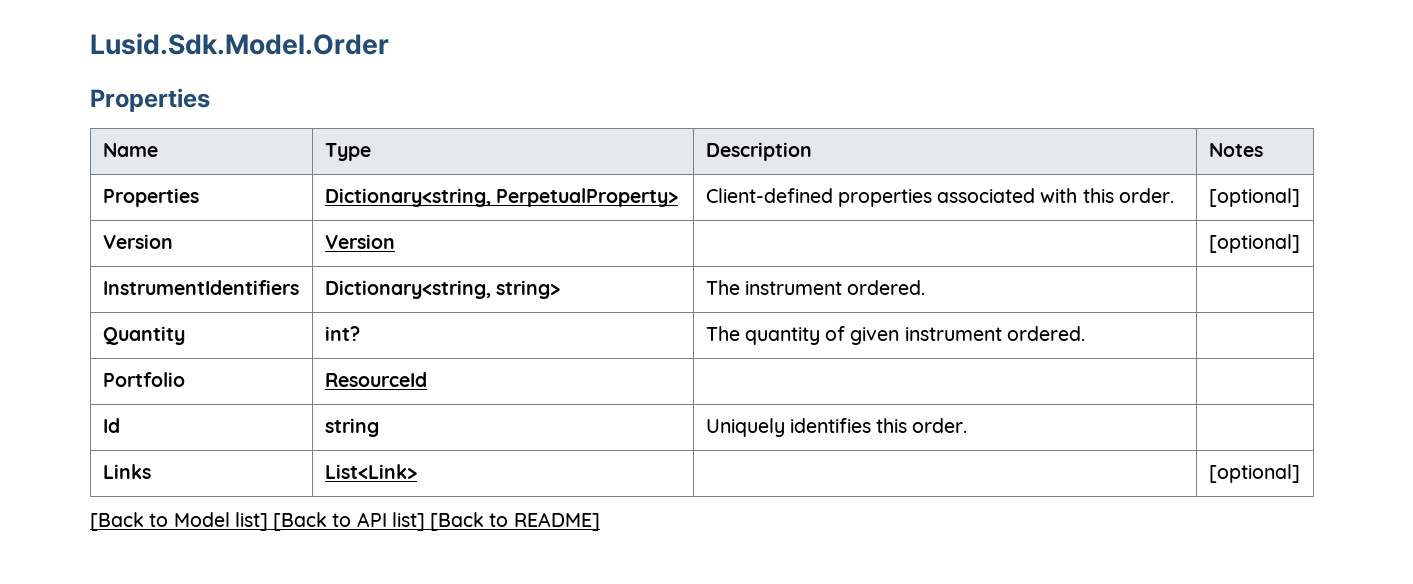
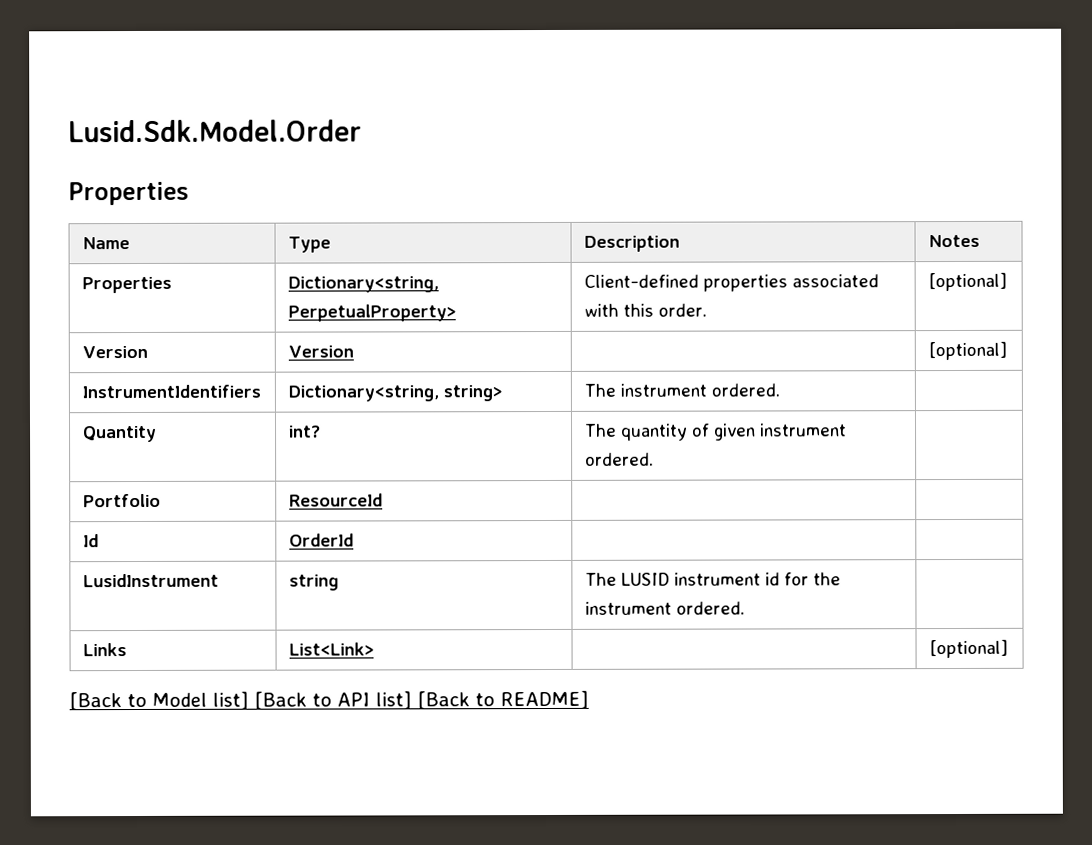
(120, 425) none -> [288,533,354,547] [82,573,219,588] | OrderId | | // LusidInstrument
[705,418,968,437] Uniquely identifies this order. -> [584,572,841,586] [584,601,745,615] The LUSID instrument id for the instrument ordered.

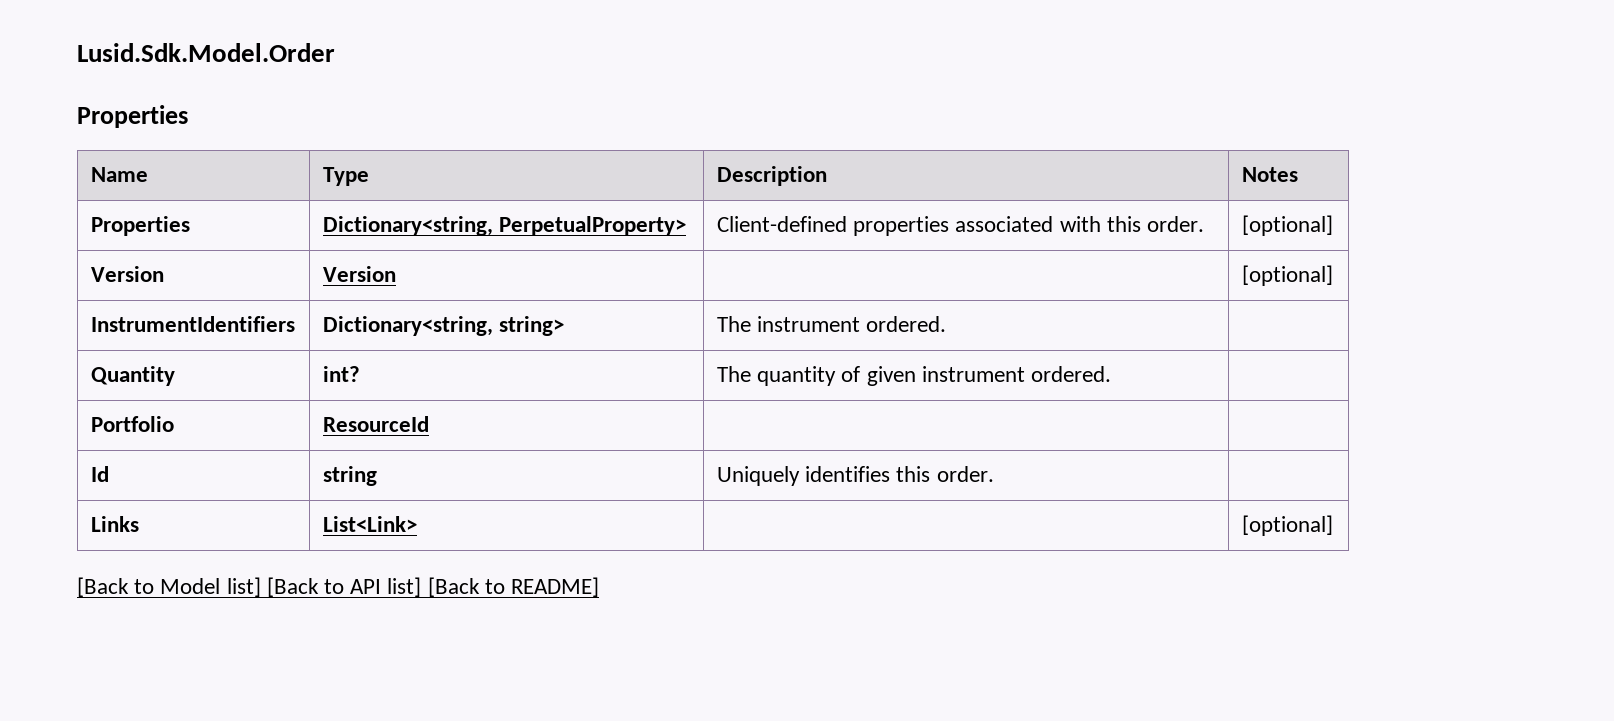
[288,533,354,547] [82,573,219,588] | OrderId | | // LusidInstrument -> (109, 474) none
[584,572,841,586] [584,601,745,615] The LUSID instrument id for the instrument ordered. -> [716,466,994,486] Uniquely identifies this order.

